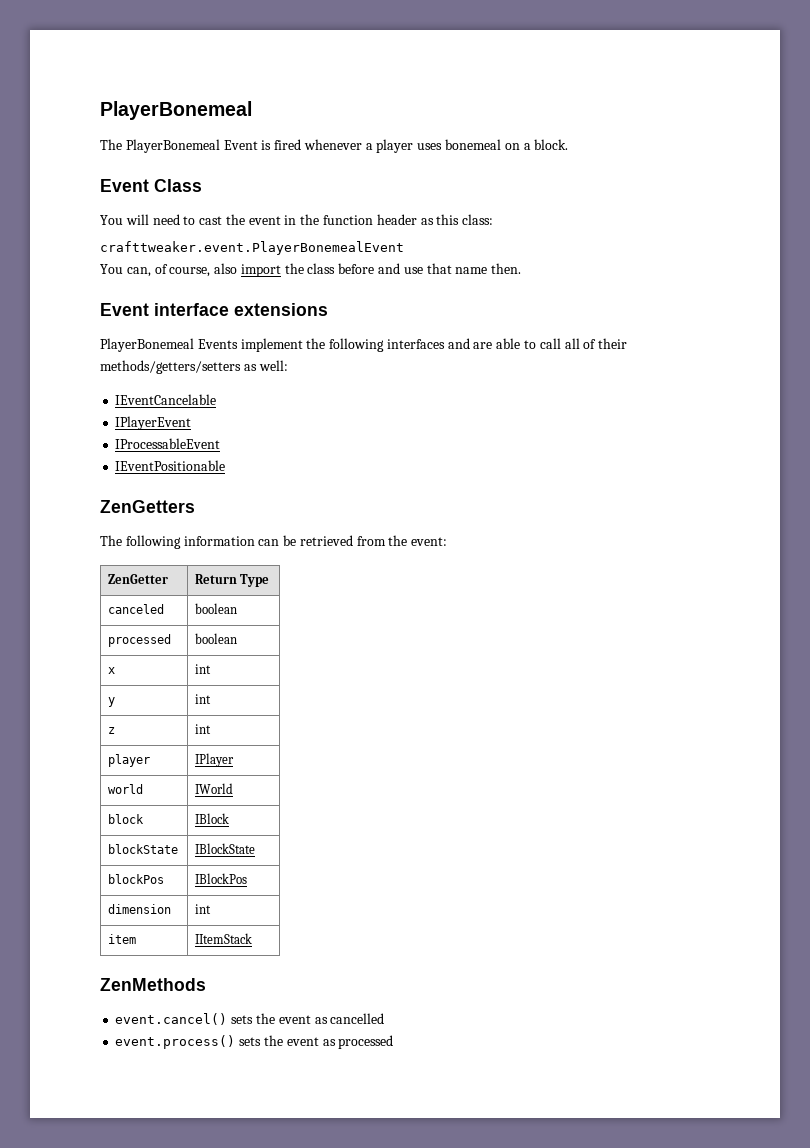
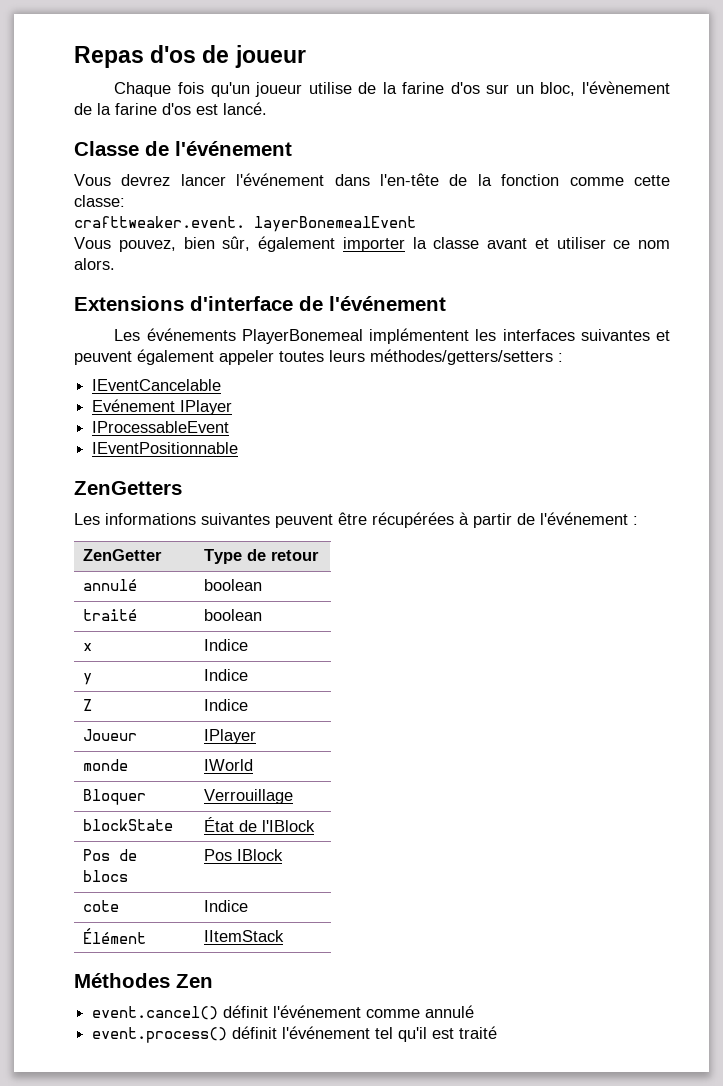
[100,101,252,120] [100,139,569,153] [100,179,202,192] [100,214,494,225] [100,241,404,255] [100,263,522,277] [100,303,328,316] [100,338,628,352] [100,360,288,374] PlayerBonemeal // The PlayerBonemeal Event is fired whenever a player uses bonemeal on a block. // Event Class // You will need to cast the event in the function header as this class: // crafttweaker.event.PlayerBonemealEvent // You can, of course, also import the class before and use that name then. // Event interface extensions // PlayerBonemeal Events implement the following interfaces and are able to call all of their methods/getters/setters as well: -> [74,45,306,68] [114,81,670,97] [74,102,267,115] [74,141,292,156] [74,173,670,186] [74,195,125,207] [74,216,416,232] [74,236,670,252] [74,258,115,270] [74,296,446,311] [114,328,670,344] [74,349,563,365] Repas d'os de joueur // Chaque fois qu'un joueur utilise de la farine d'os sur un bloc, l'évènement de la farine d'os est lancé. // Classe de l'événement // Vous devrez lancer l'événement dans l'en-tête de la fonction comme cette classe: // crafttweaker.event. layerBonemealEvent // Vous pouvez, bien sûr, également importer la classe avant et utiliser ce nom alors. // Extensions d'interface de l'événement // Les événements PlayerBonemeal implémentent les interfaces suivantes et peuvent également appeler toutes leurs méthodes/getters/setters :
[115,416,192,430] IPlayerEvent -> [92,399,233,415] Evénement IPlayer
[115,460,226,471] IEventPositionable -> [92,442,239,454] IEventPositionnable
[100,535,448,549] The following information can be retrieved from the event: -> [74,512,638,528] Les informations suivantes peuvent être récupérées à partir de l'événement :
[195,574,238,584] Return -> (163, 555) none
[108,604,165,614] [195,603,238,614] [108,634,172,647] // canceled | boolean // processed -> [247,549,320,561] [83,579,138,591] [204,579,263,591] [83,609,138,621] de retour // annulé | boolean // traité
[195,664,212,674] int -> [204,639,249,651] Indice
[195,694,212,704] [108,727,116,734] [195,724,212,734] [108,754,151,767] [195,753,235,767] [108,784,144,794] int // z | int // player | IPlayer // world -> [204,669,249,681] [83,699,93,711] [204,699,249,711] [83,729,138,741] [204,729,257,744] [83,759,129,771] Indice // Z | Indice // Joueur | IPlayer // monde
[108,814,145,824] [195,813,230,824] block | IBlock -> [83,789,147,805] [204,789,294,804] Bloquer | Verrouillage
[195,843,256,854] [108,874,165,884] [195,873,248,884] [108,904,172,914] [195,904,212,914] [108,934,137,944] IBlockState // blockPos | IBlockPos // dimension | int // item -> [204,817,316,832] [83,849,138,861] [83,870,129,882] [204,849,284,861] [83,900,120,912] [204,900,249,912] [83,928,147,944] État de l'IBlock // Pos de blocs | Pos IBlock // cote | Indice // Élément
[100,978,206,991] ZenMethods -> [74,973,213,988] Méthodes Zen
[231,1013,385,1024] [115,1035,394,1049] sets the event as cancelled // event.process() sets the event as processed -> [223,1005,475,1018] [92,1026,498,1043] définit l'événement comme annulé // event.process() définit l'événement tel qu'il est traité

